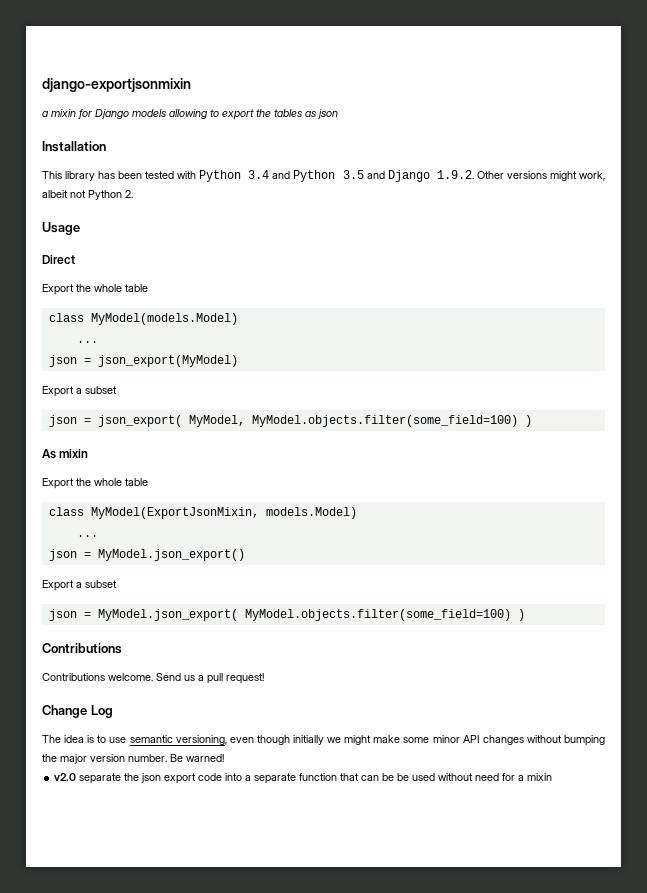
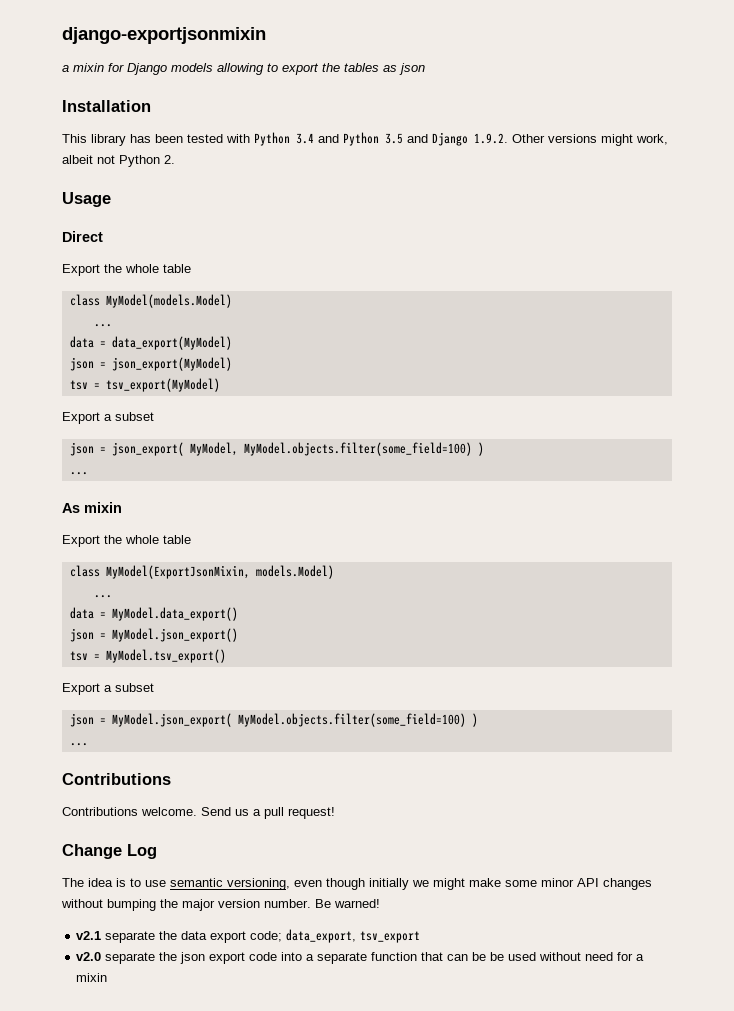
(98, 342) none -> [69,336,232,350] // data = data_export(MyModel)
(238, 361) none -> [69,378,220,392] // tsv = tsv_export(MyModel)
(532, 421) none -> [69,472,88,475] // ...
(98, 536) none -> [69,607,238,621] // data = MyModel.data_export()
(245, 555) none -> [69,649,226,663] // tsv = MyModel.tsv_export()
(525, 615) none -> [69,743,88,746] // ...
(224, 758) none -> [76,929,421,943] // v2.1 separate the data export code; data_export, tsv_export

